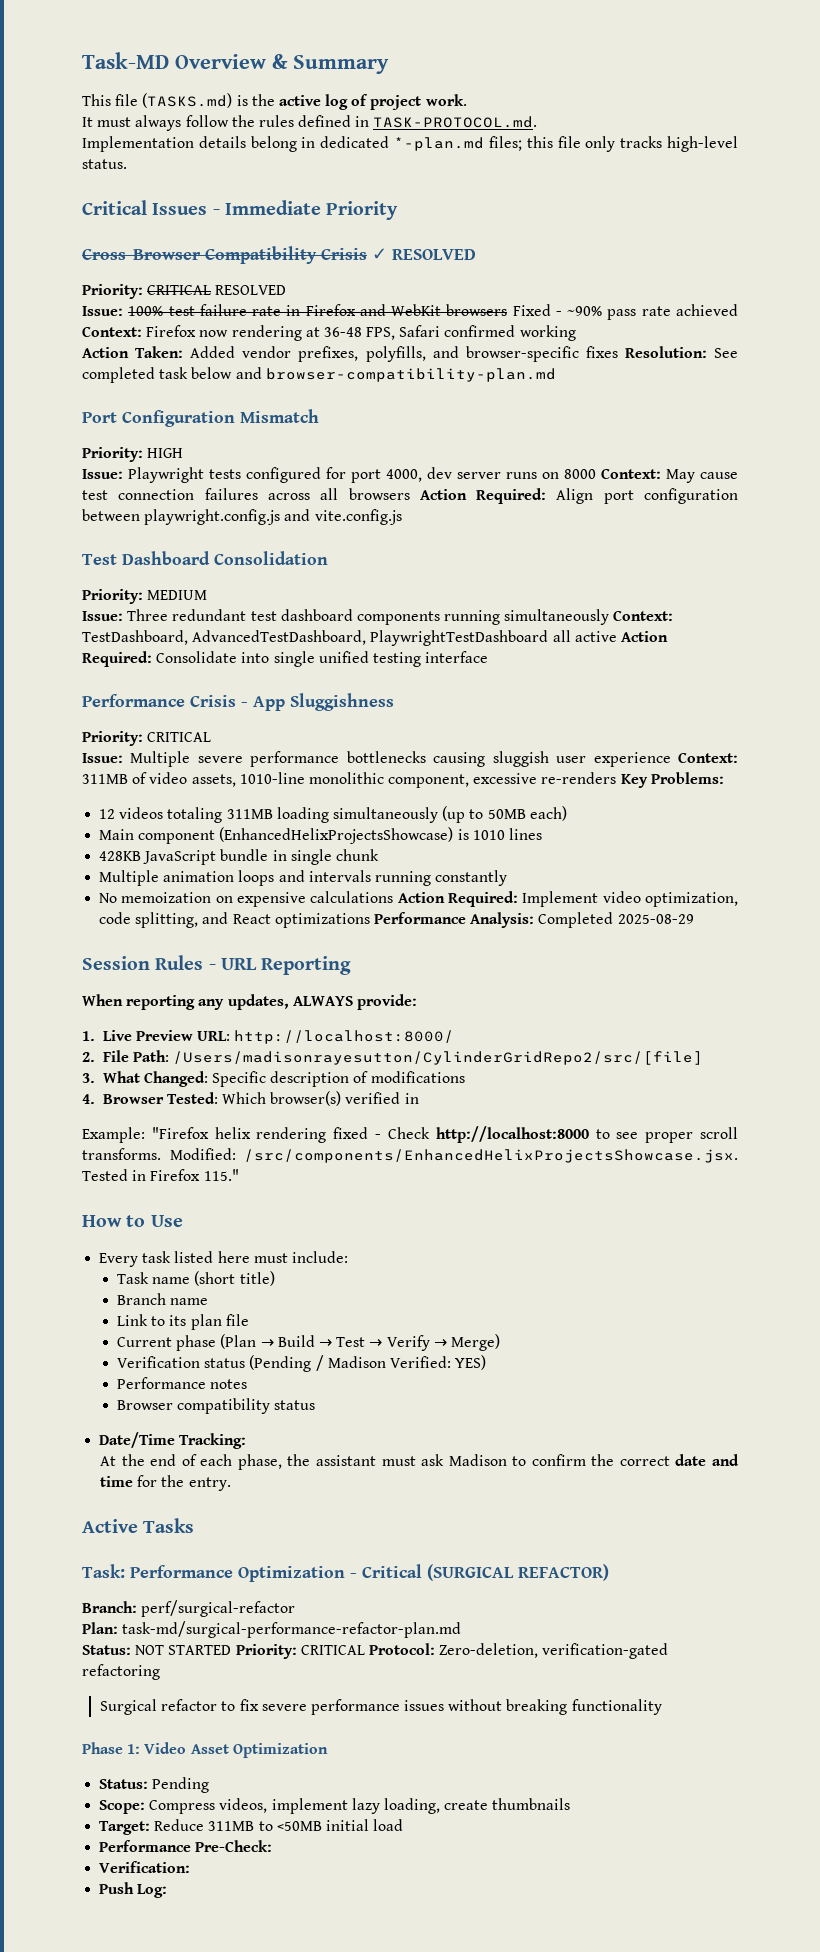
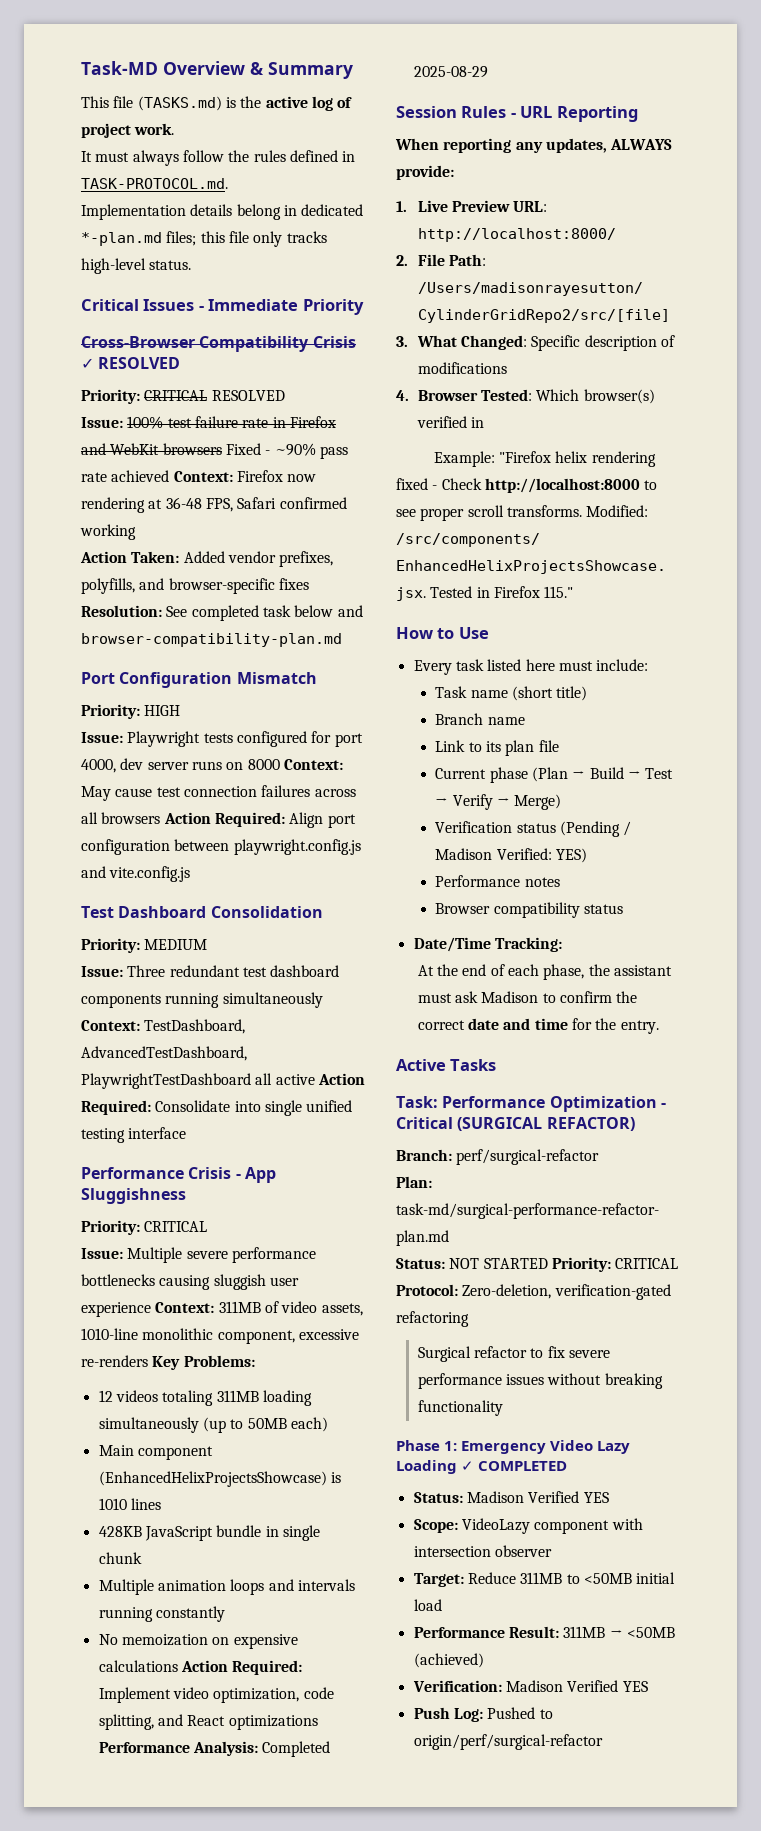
[144,1742,328,1758] [99,1777,210,1793] [99,1798,571,1814] Video Asset Optimization // Status: Pending // Scope: Compress videos, implement lazy loading, create thumbnails -> [461,1440,631,1454] [396,1460,568,1474] [413,1491,609,1503] [413,1518,643,1534] [413,1545,552,1557] Emergency Video Lazy Loading ✓ COMPLETED // Status: Madison Verified YES // Scope: VideoLazy component with intersection observer
[195,1840,273,1852] [99,1861,191,1873] Pre-Check: // Verification: -> [508,1626,675,1638] [413,1653,484,1668] [412,1680,648,1692] Result: 311MB → <50MB (achieved) // Verification: Madison Verified YES
(168, 1891) none -> [487,1707,553,1719] [413,1734,603,1750] Pushed to origin/perf/surgical-refactor

